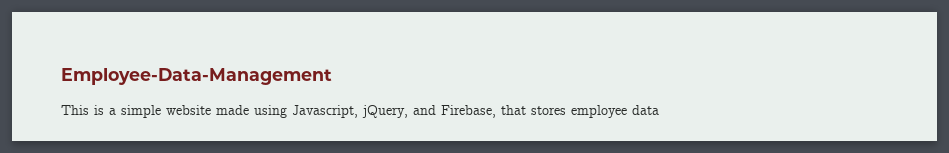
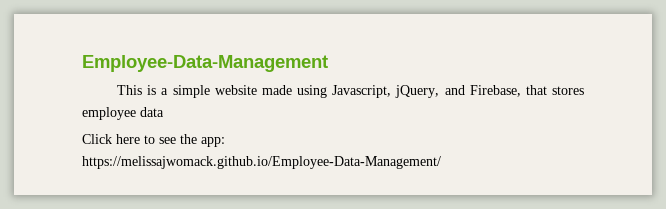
(659, 110) none -> [82,134,225,147] [82,156,441,169] // Click here to see the app: https://melissajwomack.github.io/Employee-Data-Management/

